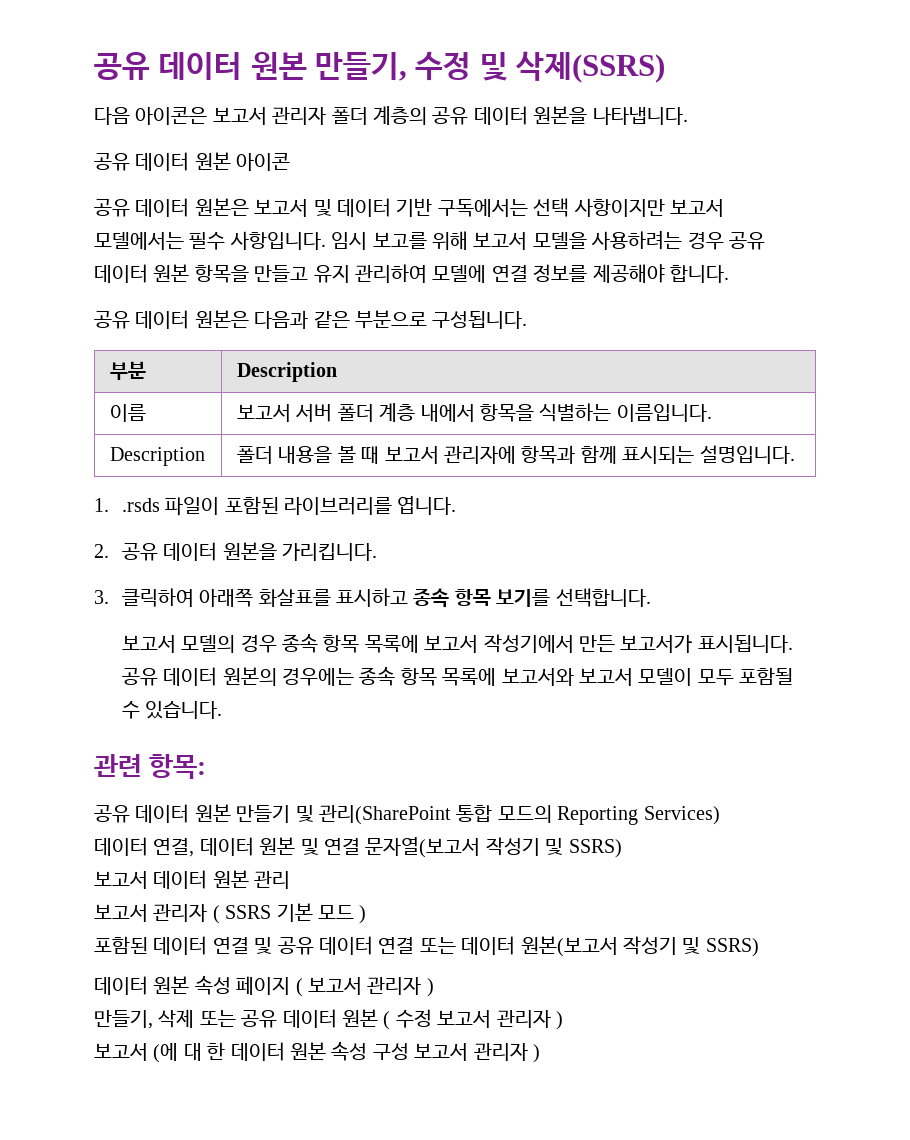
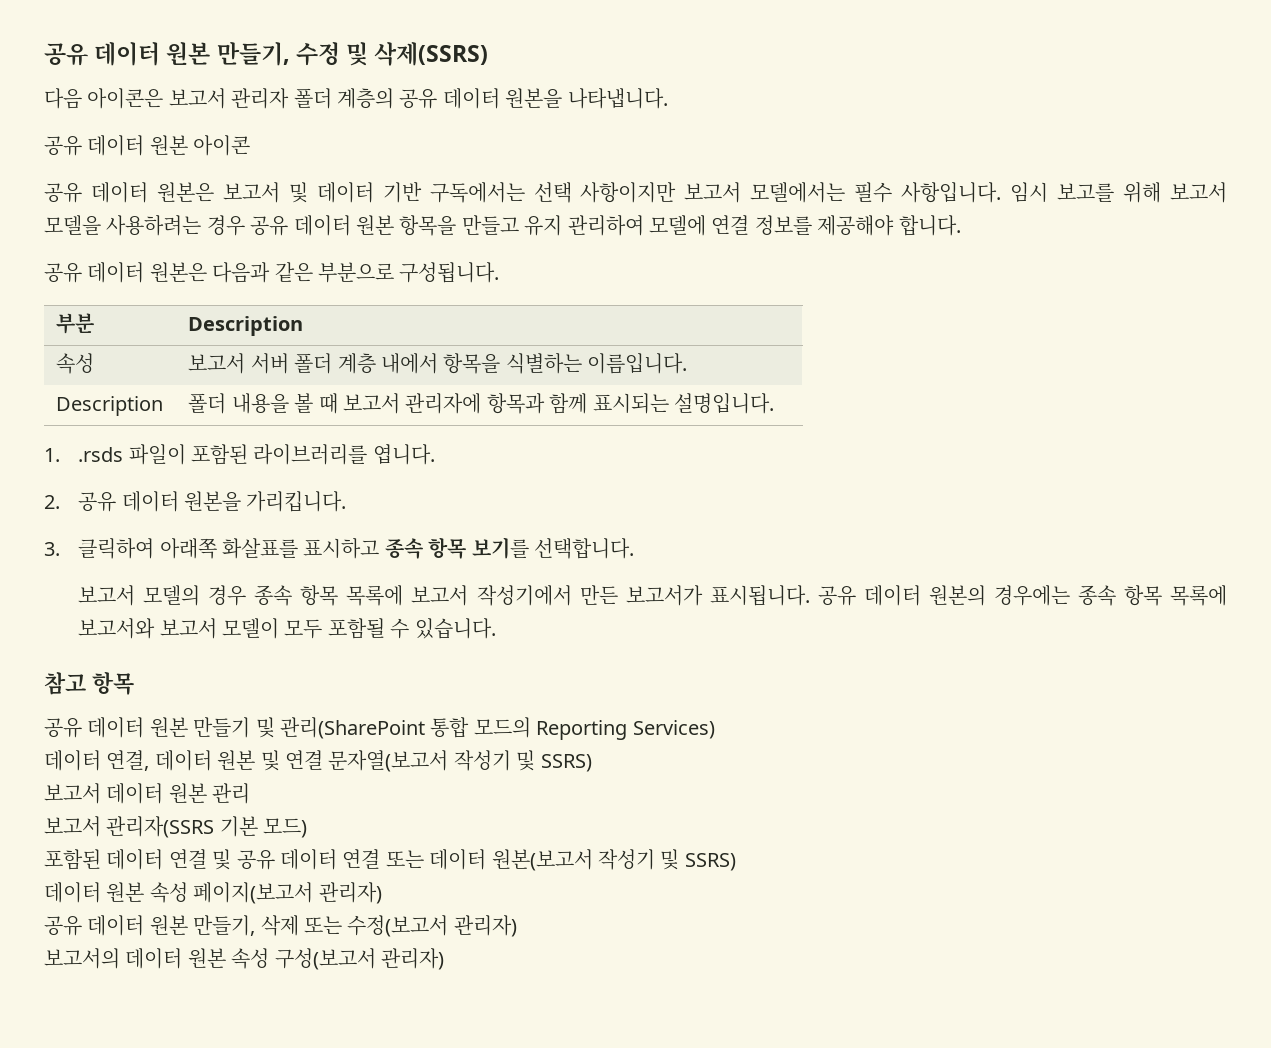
[109,404,146,422] 이름 -> [56,353,95,374] 속성
[94,754,207,779] 관련 항목: -> [44,672,134,695] 참고 항목
[153,903,367,924] 관리자 ( SSRS 기본 모드 ) -> [106,816,308,838] 관리자(SSRS 기본 모드)
[236,976,434,997] [94,1009,563,1030] [94,1041,540,1063] 페이지 ( 보고서 관리자 ) // 만들기, 삭제 또는 공유 데이터 원본 ( 수정 보고서 관리자 ) // 보고서 (에 대 한 데이터 원본 속성 구성 보고서 관리자 ) -> [193,882,382,904] [44,915,517,937] [44,948,444,970] 페이지(보고서 관리자) // 공유 데이터 원본 만들기, 삭제 또는 수정(보고서 관리자) // 보고서의 데이터 원본 속성 구성(보고서 관리자)

